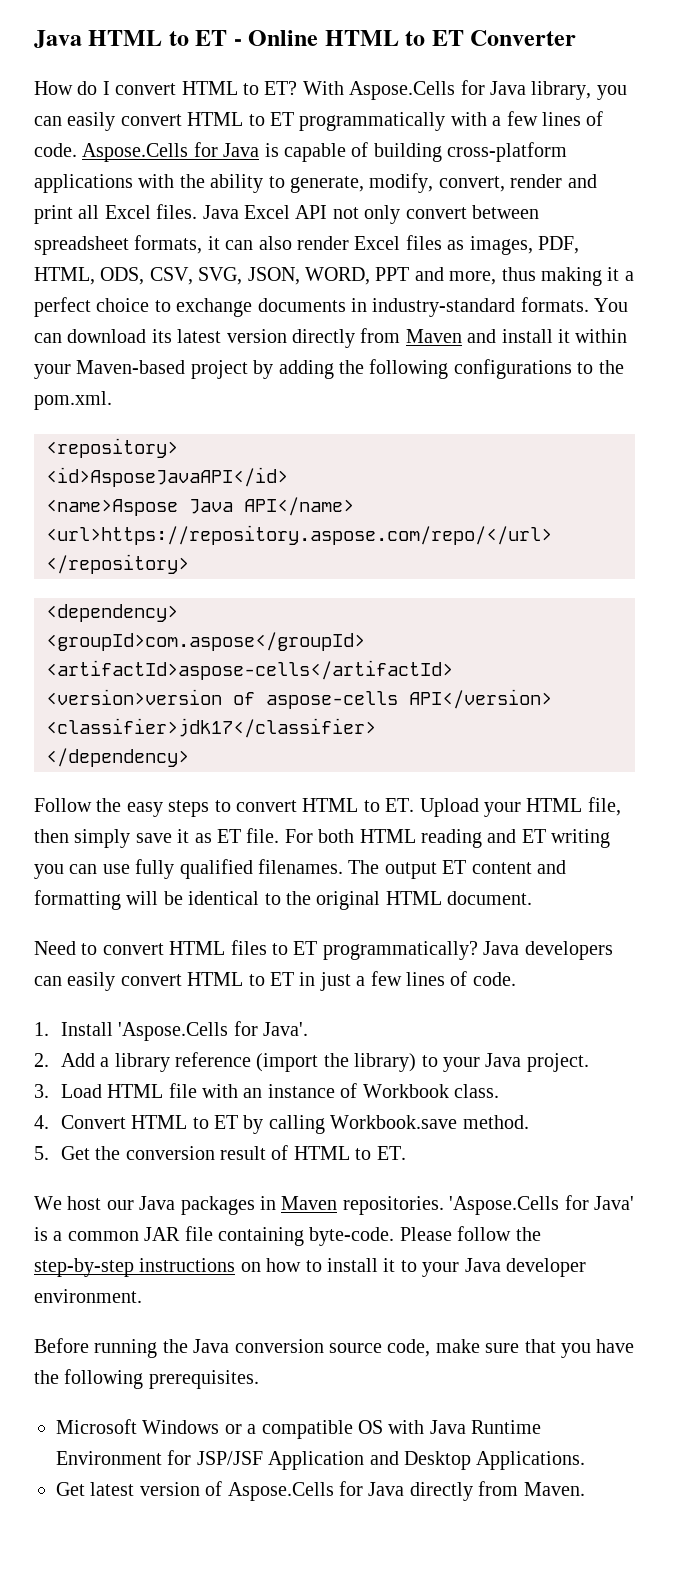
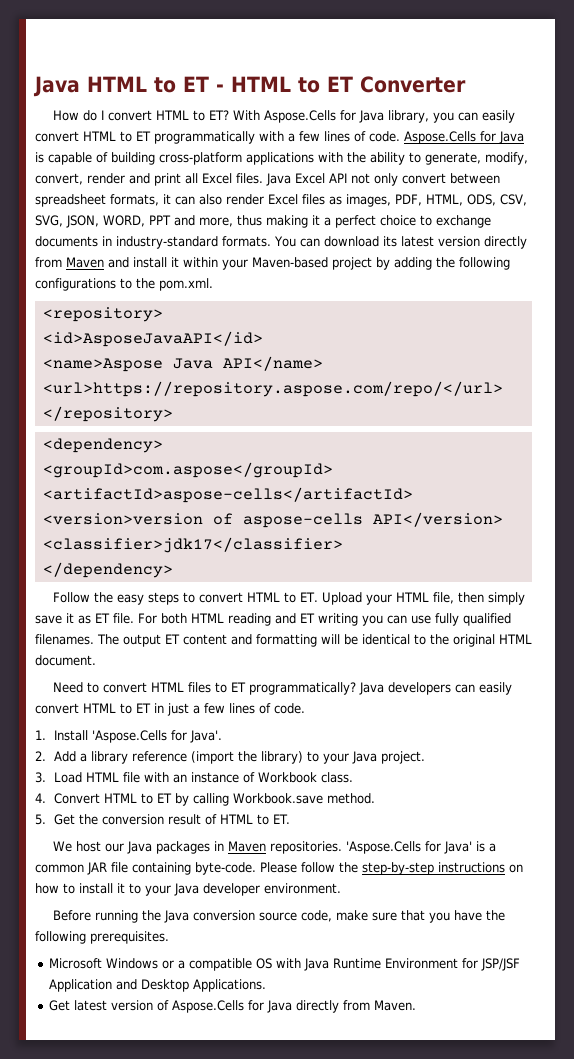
[248,30,319,46] Online -> (224, 88) none

